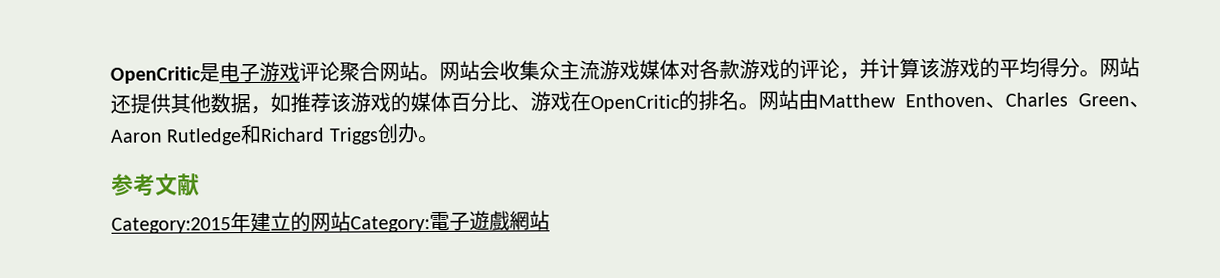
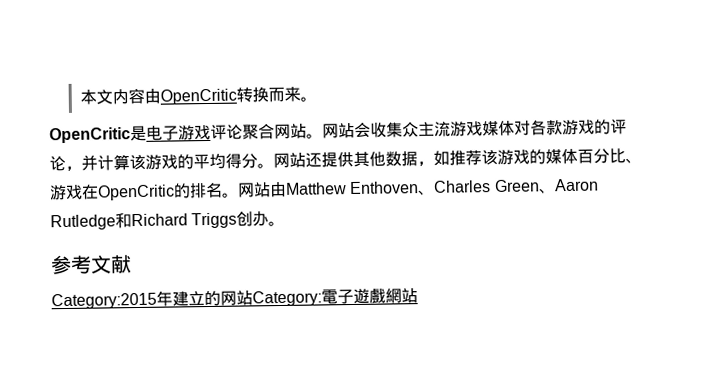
(110, 75) none -> [79,86,317,105] 本文内容由OpenCritic转换而来。 //

